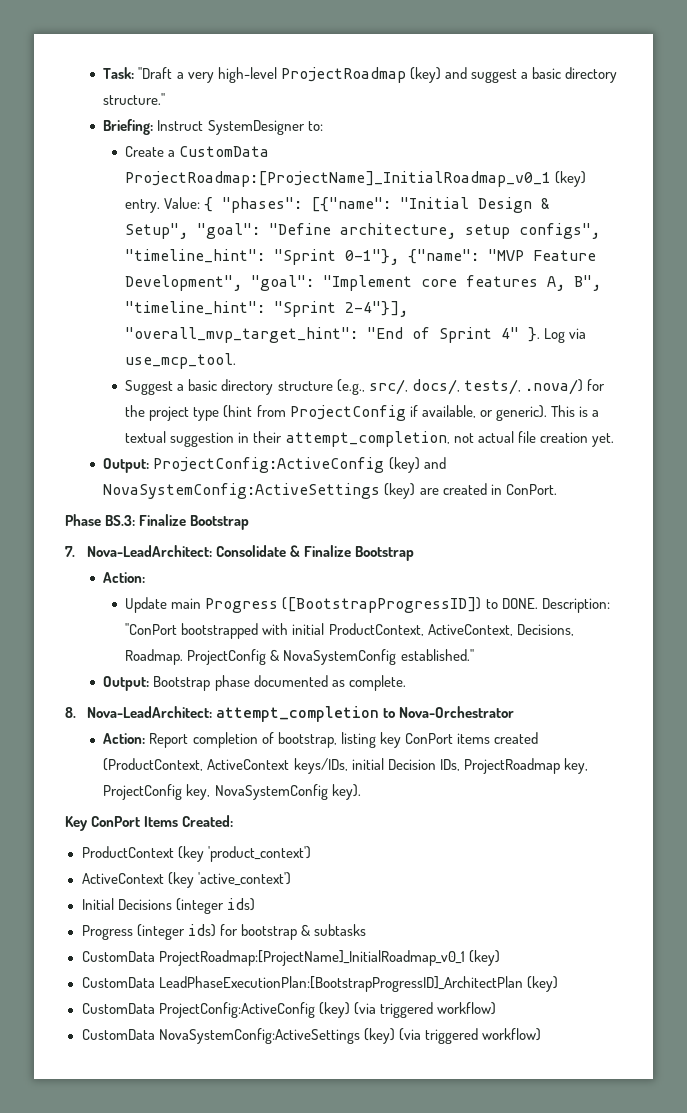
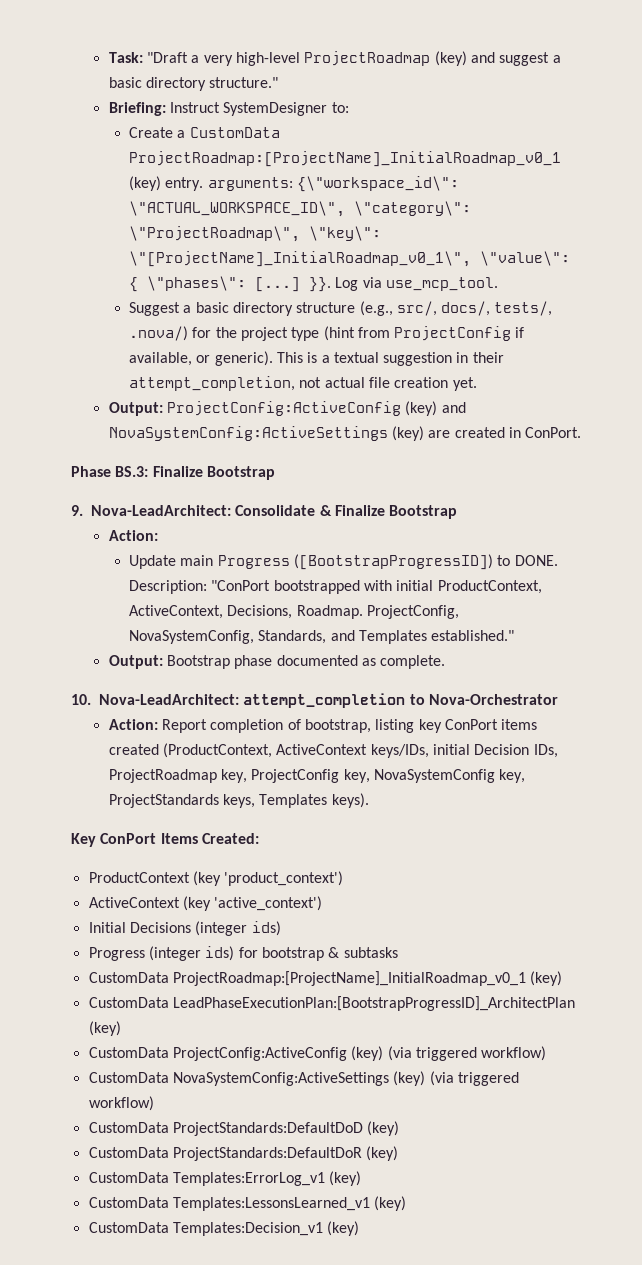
[164,197,551,213] [125,223,601,239] [125,249,597,265] [125,275,602,291] [125,301,409,317] [125,327,541,343] Value: { "phases": [{"name": "Initial Design & Setup", "goal": "Define architecture, setup configs", "timeline_hint": "Sprint 0-1"}, {"name": "MVP Feature Development", "goal": "Implement core features A, B", "timeline_hint": "Sprint 2-4"}], "overall_mvp_target_hint": "End of Sprint 4" }. -> [207,176,459,192] [128,201,471,217] [128,226,381,242] [128,251,570,267] [128,276,331,292] arguments: {\"workspace_id\": \"ACTUAL_WORKSPACE_ID\", \"category\": \"ProjectRoadmap\", \"key\": \"[ProjectName]_InitialRoadmap_v0_1\", \"value\": { \"phases\": [...] }}.
[65,546,75,557] 7. -> [71,505,83,516] 9.
[187,649,397,665] ProjectConfig & NovaSystemConfig -> [366,605,459,619] [128,630,427,644] ProjectConfig, NovaSystemConfig, Standards, and Templates
[65,707,76,718] 8. -> [71,694,91,705] 10.
[331,784,361,800] key). -> [499,769,526,783] [108,793,369,808] key, ProjectStandards keys, Templates keys).
(541, 1034) none -> [88,1121,400,1136] [88,1146,399,1161] [88,1171,362,1186] [88,1196,407,1211] [88,1221,360,1236] // CustomData ProjectStandards:DefaultDoD (key) // CustomData ProjectStandards:DefaultDoR (key) // CustomData Templates:ErrorLog_v1 (key) // CustomData Templates:LessonsLearned_v1 (key) // CustomData Templates:Decision_v1 (key)

